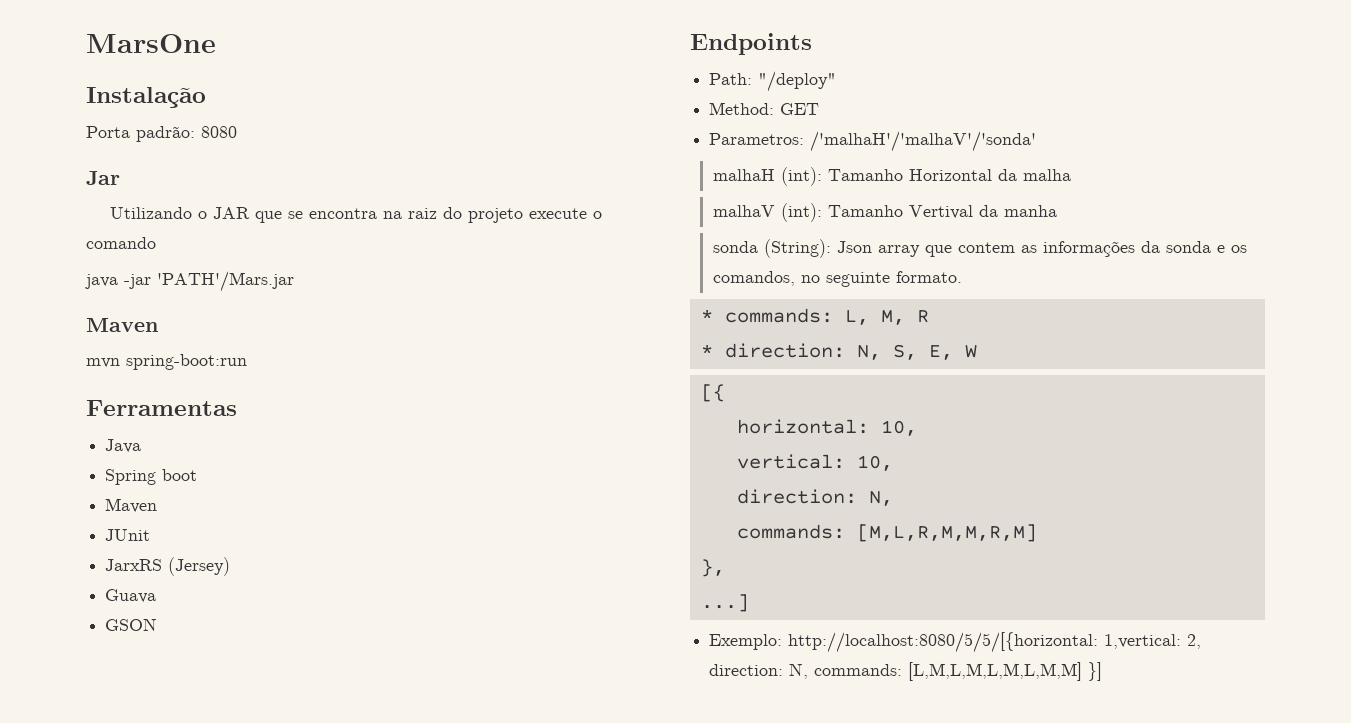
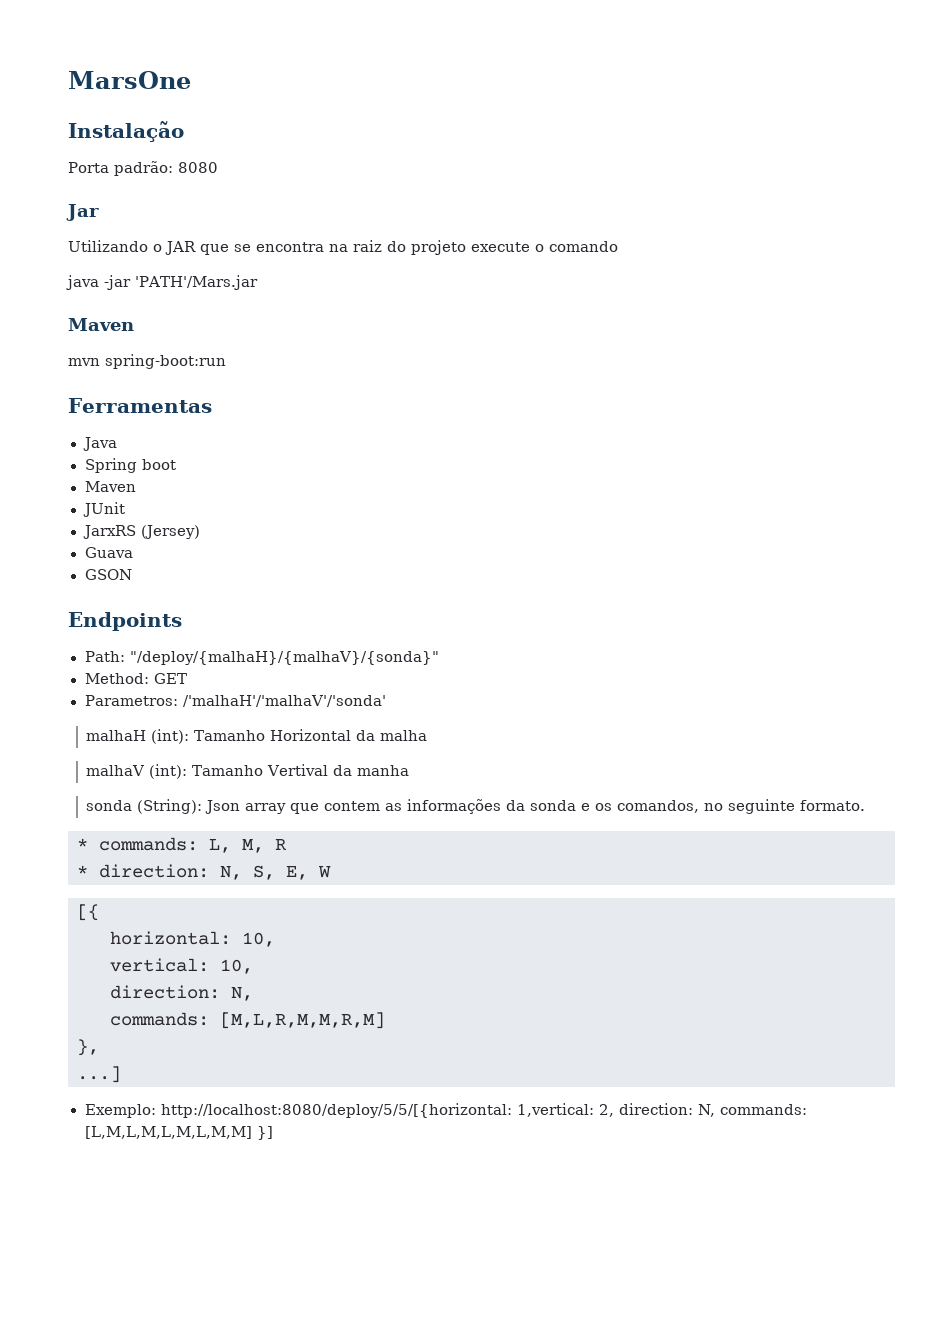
[758,71,837,92] "/deploy" -> [129,651,439,665] "/deploy/{malhaH}/{malhaV}/{sonda}"
[788,632,1099,653] http://localhost:8080/5/5/[{horizontal: -> [160,1103,512,1118] http://localhost:8080/deploy/5/5/[{horizontal:

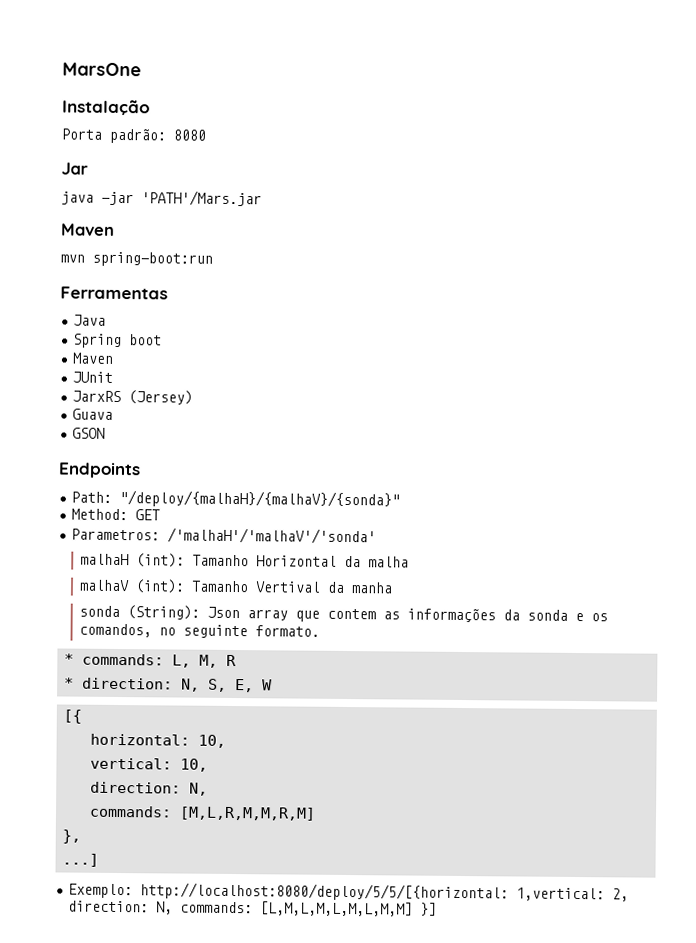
[68,240,618,255] // Utilizando o JAR que se encontra na raiz do projeto execute o comando -> (88, 168) none

